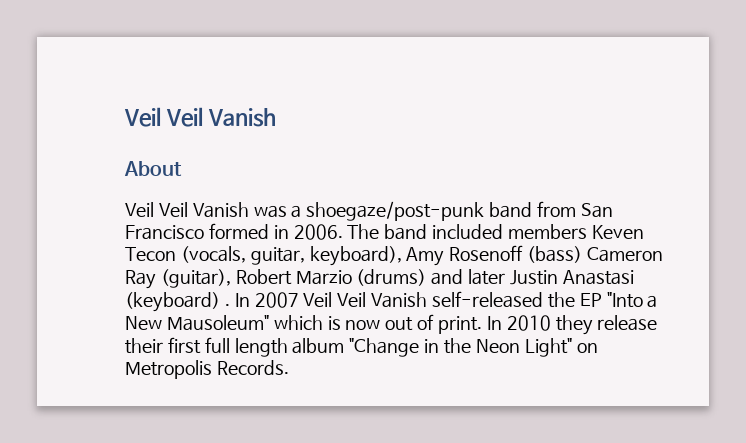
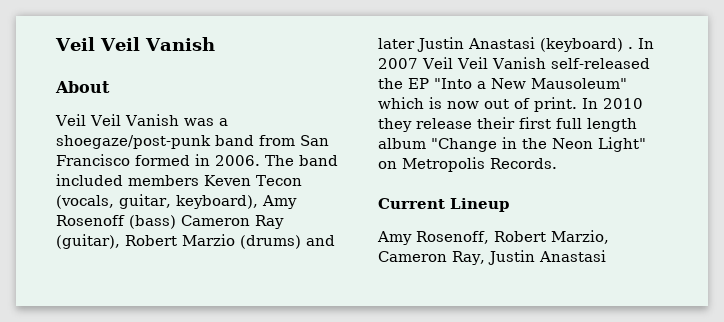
(289, 367) none -> [378,198,509,212] [377,230,609,245] [378,250,606,265] // Current Lineup // Amy Rosenoff, Robert Marzio, Cameron Ray, Justin Anastasi

